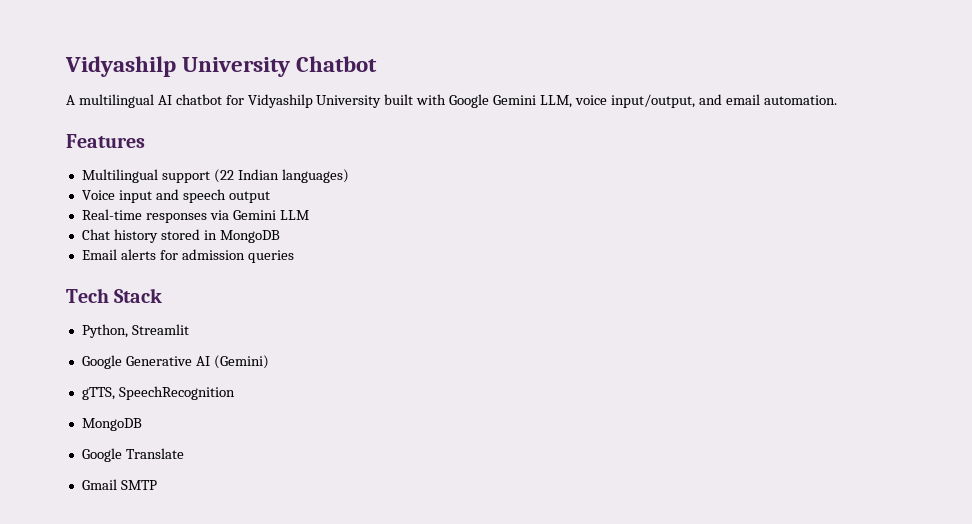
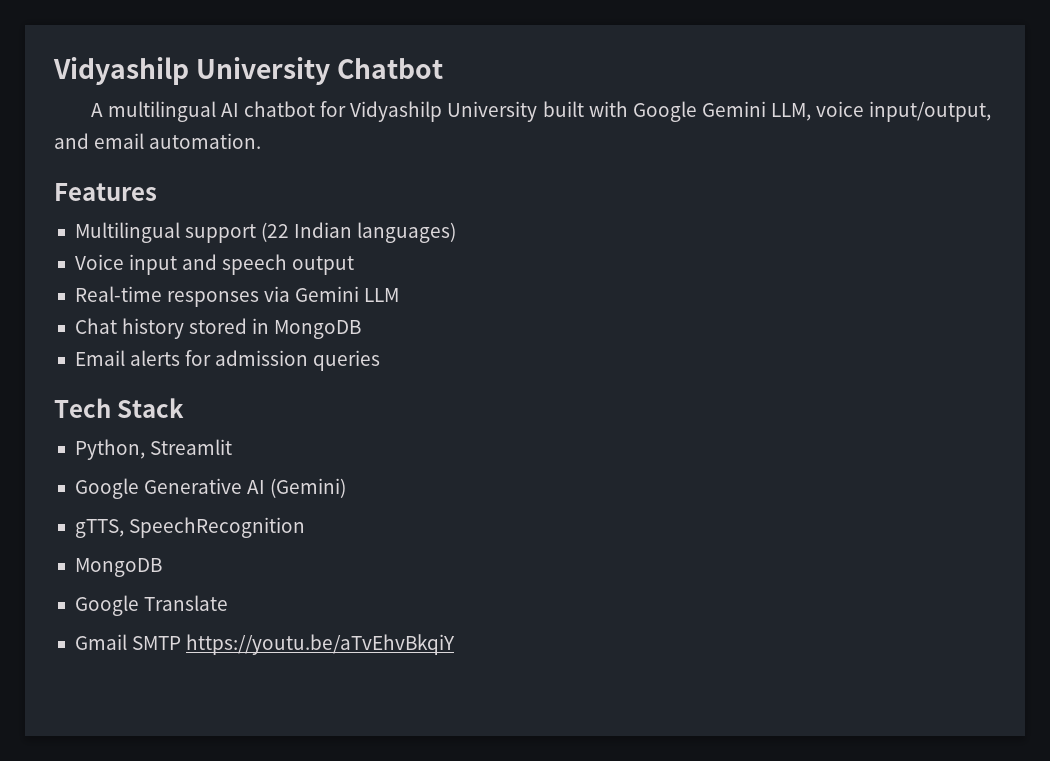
(157, 485) none -> [186,634,456,655] https://youtu.be/aTvEhvBkqiY

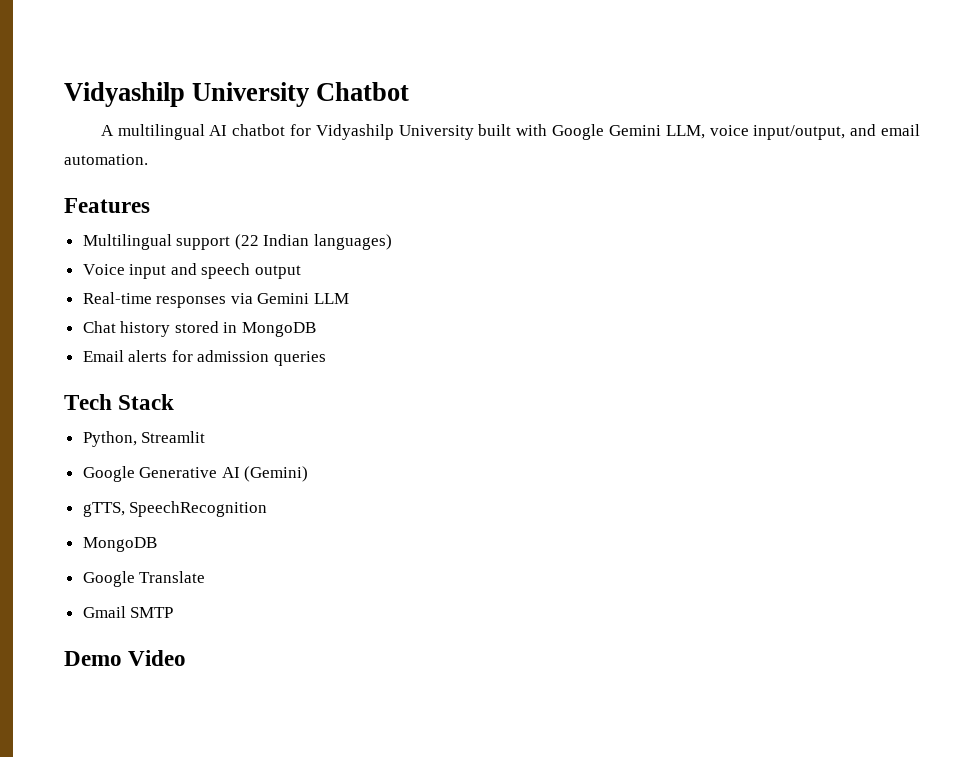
[186,634,456,655] https://youtu.be/aTvEhvBkqiY -> [64,650,187,666] // Demo Video

